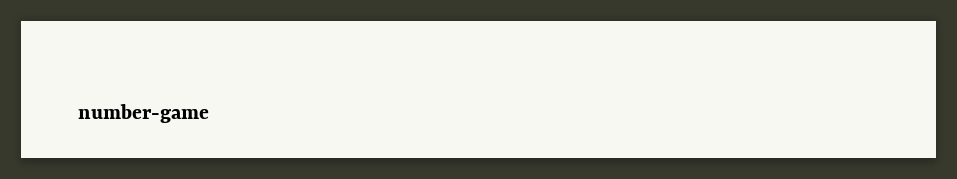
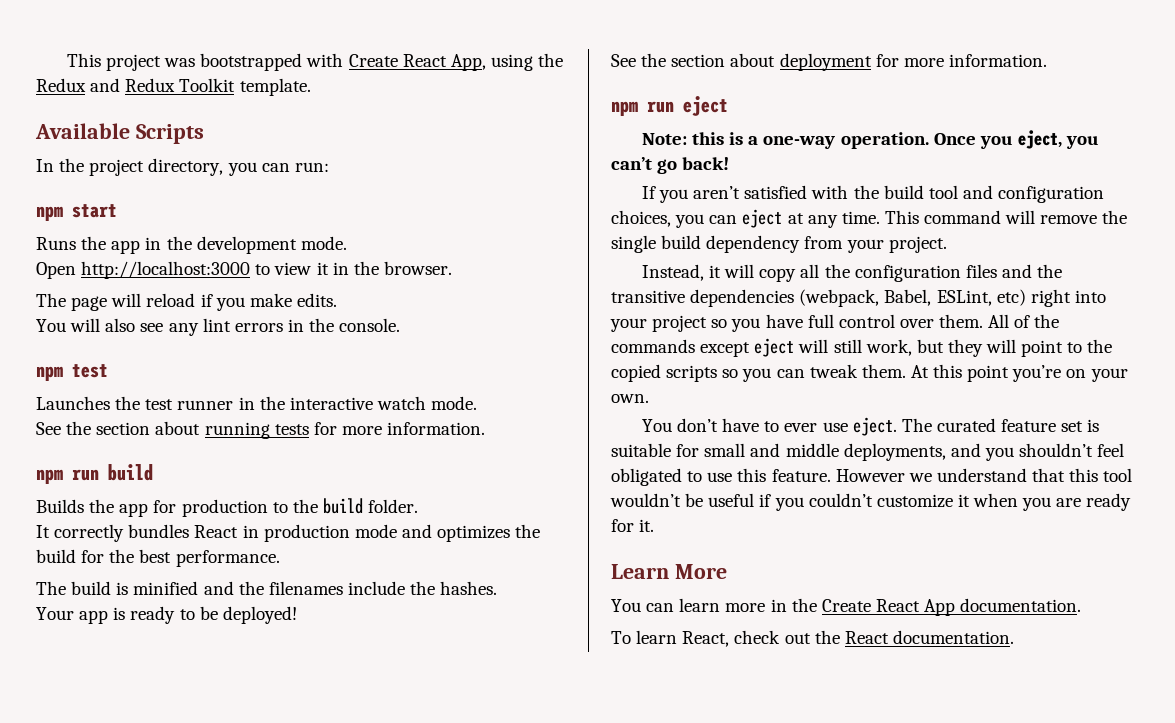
[78,104,209,123] number-game -> [66,53,564,71] [36,78,311,96] [35,123,204,144] [36,158,329,176] [36,204,117,221] [36,236,347,254] [36,261,452,279] [36,293,337,311] [36,318,401,336] [36,364,108,381] [36,396,478,410] [36,421,486,439] [36,464,153,484] [36,498,419,517] [36,524,541,542] [36,549,280,567] [36,581,498,595] [36,606,297,624] [611,53,1047,71] [611,96,728,116] [641,130,1100,149] [611,157,730,174] [641,185,1105,203] [611,209,1128,228] [611,235,947,253] [641,264,1063,282] [611,289,1106,307] [610,314,1060,332] [611,338,1113,357] [611,364,1128,382] [611,394,649,403] [641,417,1100,436] [611,443,1125,461] [611,468,1133,486] [610,493,1132,511] [611,519,655,532] [611,564,727,579] [611,598,1082,616] [611,630,1014,647] This project was bootstrapped with Create React App, using the Redux and Redux Toolkit template. // Available Scripts // In the project directory, you can run: // npm start // Runs the app in the development mode. // Open http://localhost:3000 to view it in the browser. // The page will reload if you make edits. // You will also see any lint errors in the console. // npm test // Launches the test runner in the interactive watch mode. // See the section about running tests for more information. // npm run build // Builds the app for production to the build folder. // It correctly bundles React in production mode and optimizes the build for the best performance. // The build is minified and the filenames include the hashes. // Your app is ready to be deployed! // See the section about deployment for more information. // npm run eject // Note: this is a one-way operation. Once you eject, you can’t go back! // If you aren’t satisfied with the build tool and configuration choices, you can eject at any time. This command will remove the single build dependency from your project. // Instead, it will copy all the configuration files and the transitive dependencies (webpack, Babel, ESLint, etc) right into your project so you have full control over them. All of the commands except eject will still work, but they will point to the copied scripts so you can tweak them. At this point you’re on your own. // You don’t have to ever use eject. The curated feature set is suitable for small and middle deployments, and you shouldn’t feel obligated to use this feature. However we understand that this tool wouldn’t be useful if you couldn’t customize it when you are ready for it. // Learn More // You can learn more in the Create React App documentation. // To learn React, check out the React documentation.

